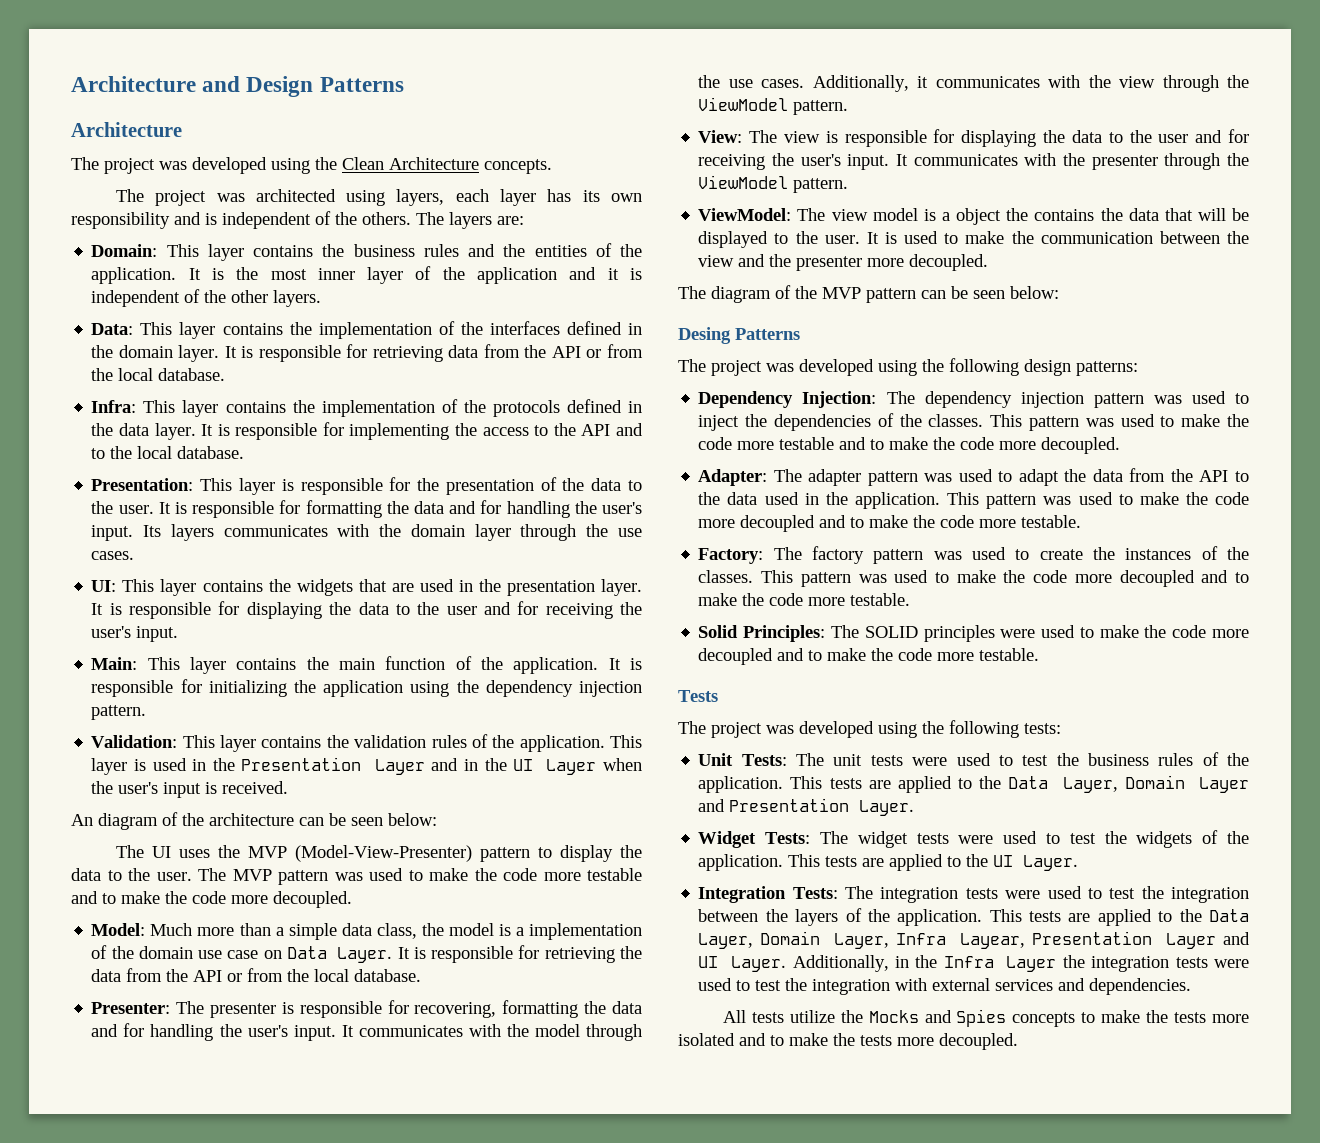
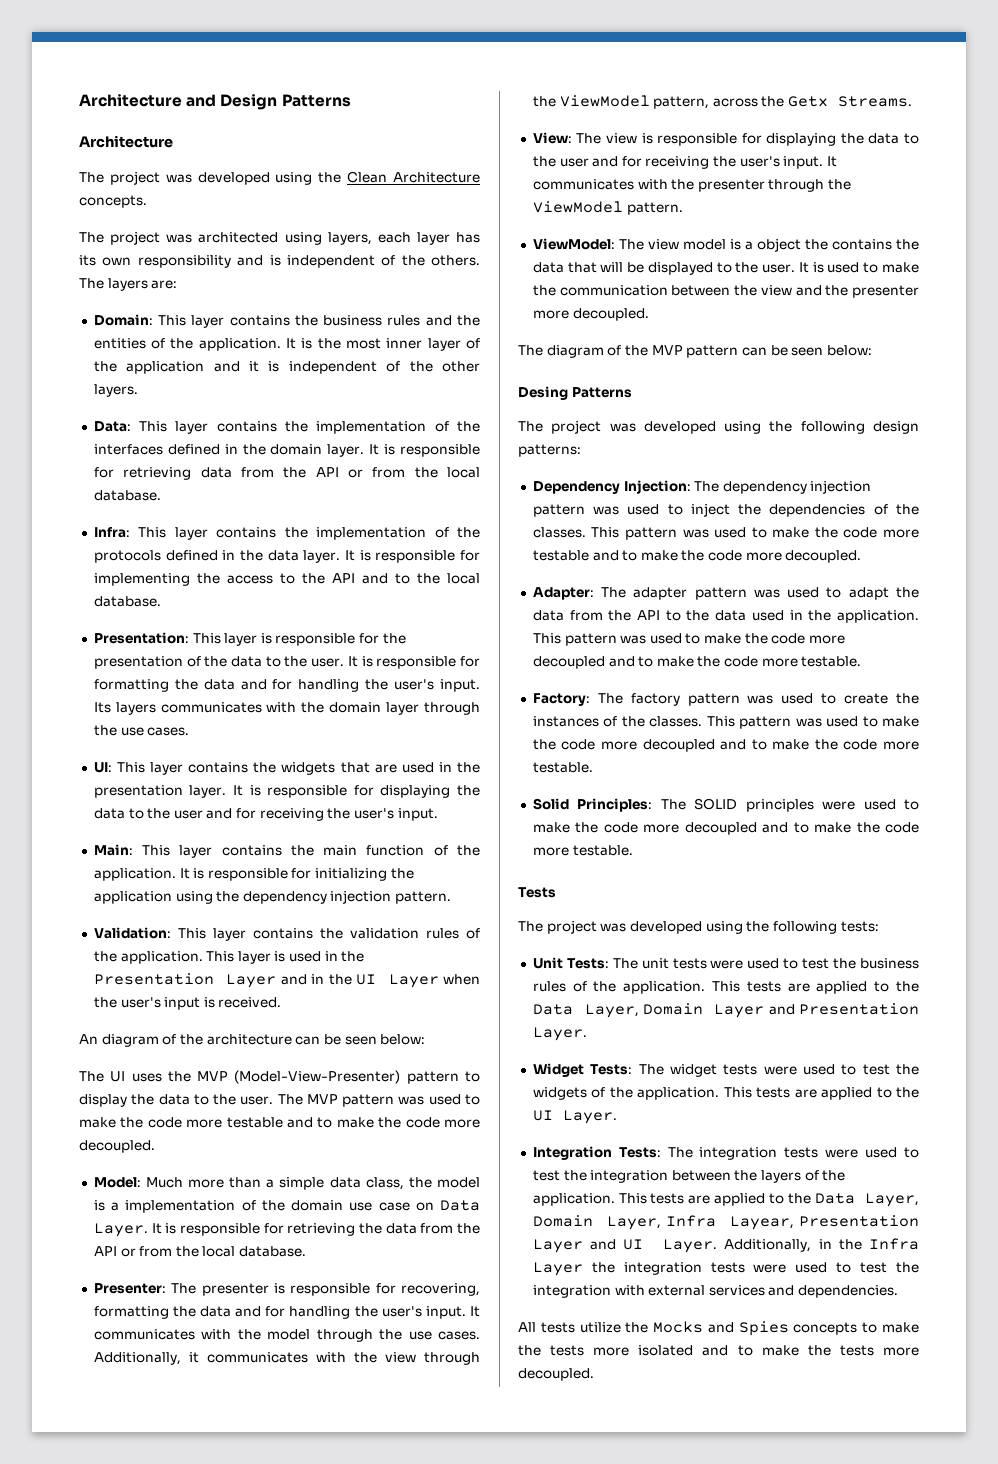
[793,100,849,115] pattern. -> [653,96,913,109] pattern, across the Getx Streams.

